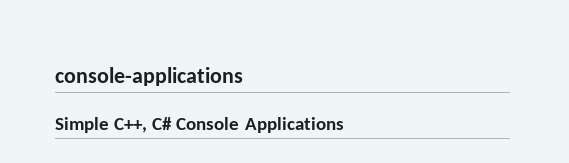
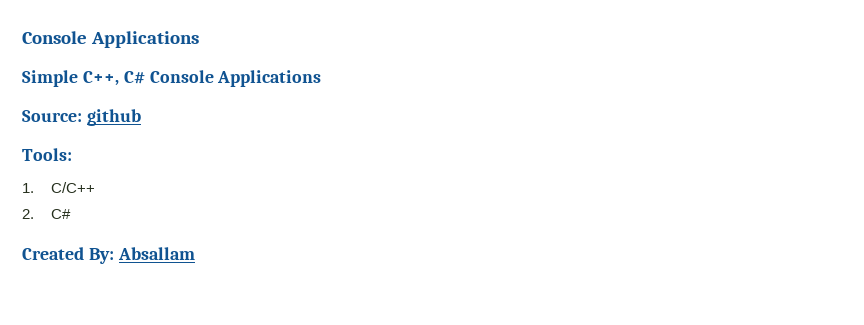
[55,67,243,86] console-applications -> [22,31,200,48] Console Applications
(344, 125) none -> [22,109,141,126] [22,148,72,161] [22,182,96,193] [22,209,72,219] [22,247,195,264] // Source: github // Tools: // 1. C/C++ // 2. C# // Created By: Absallam

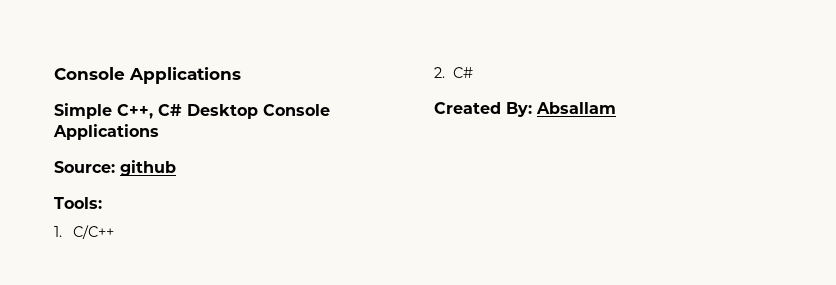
(145, 77) none -> [187,104,258,119] Desktop

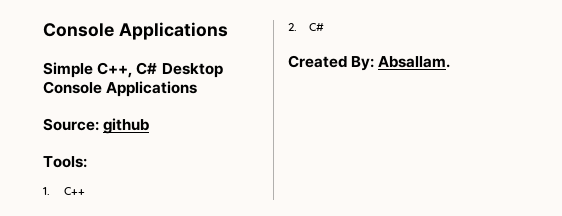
[72,225,114,239] C/C++ -> [64,187,86,195] C++
[536,102,616,114] Absallam -> [378,56,451,68] Absallam.

